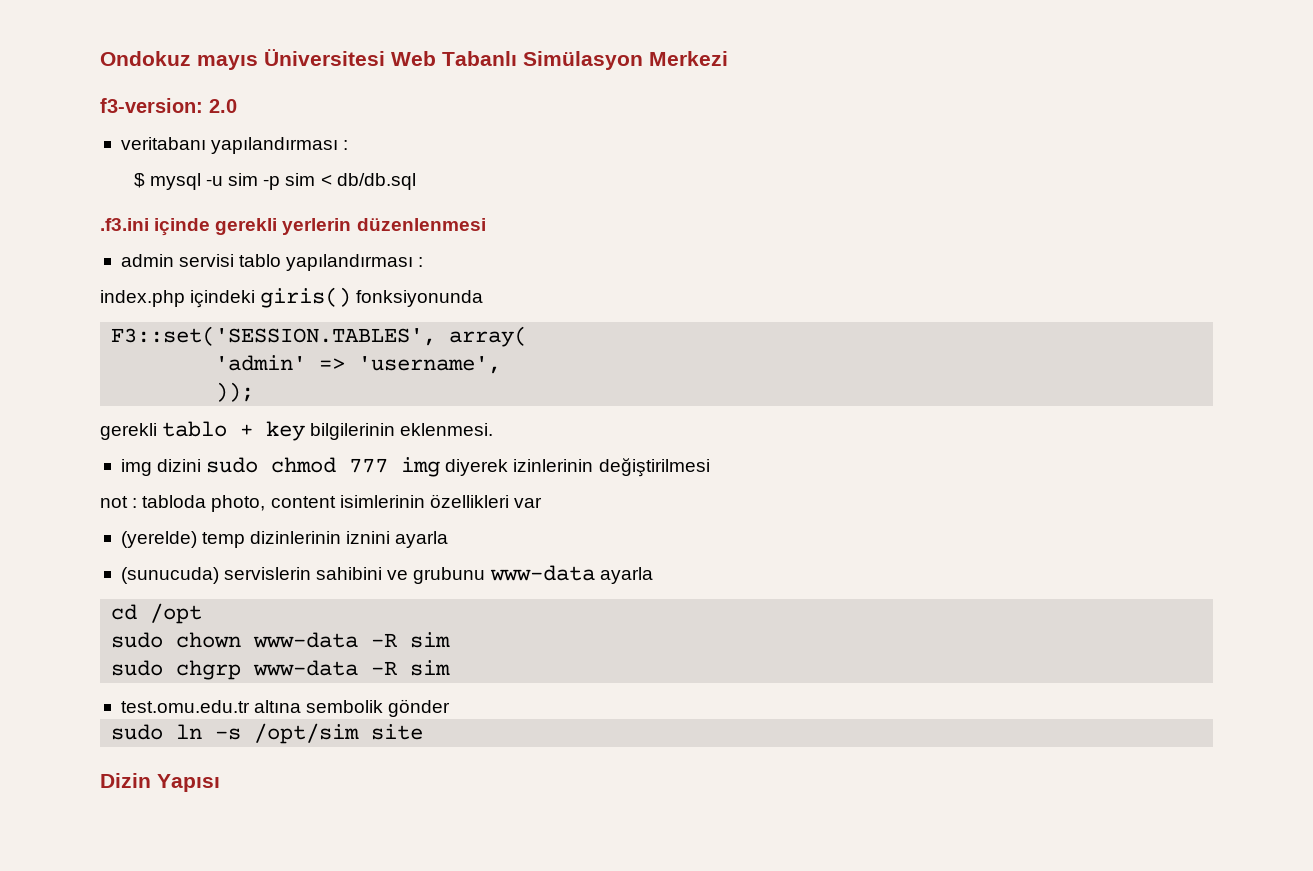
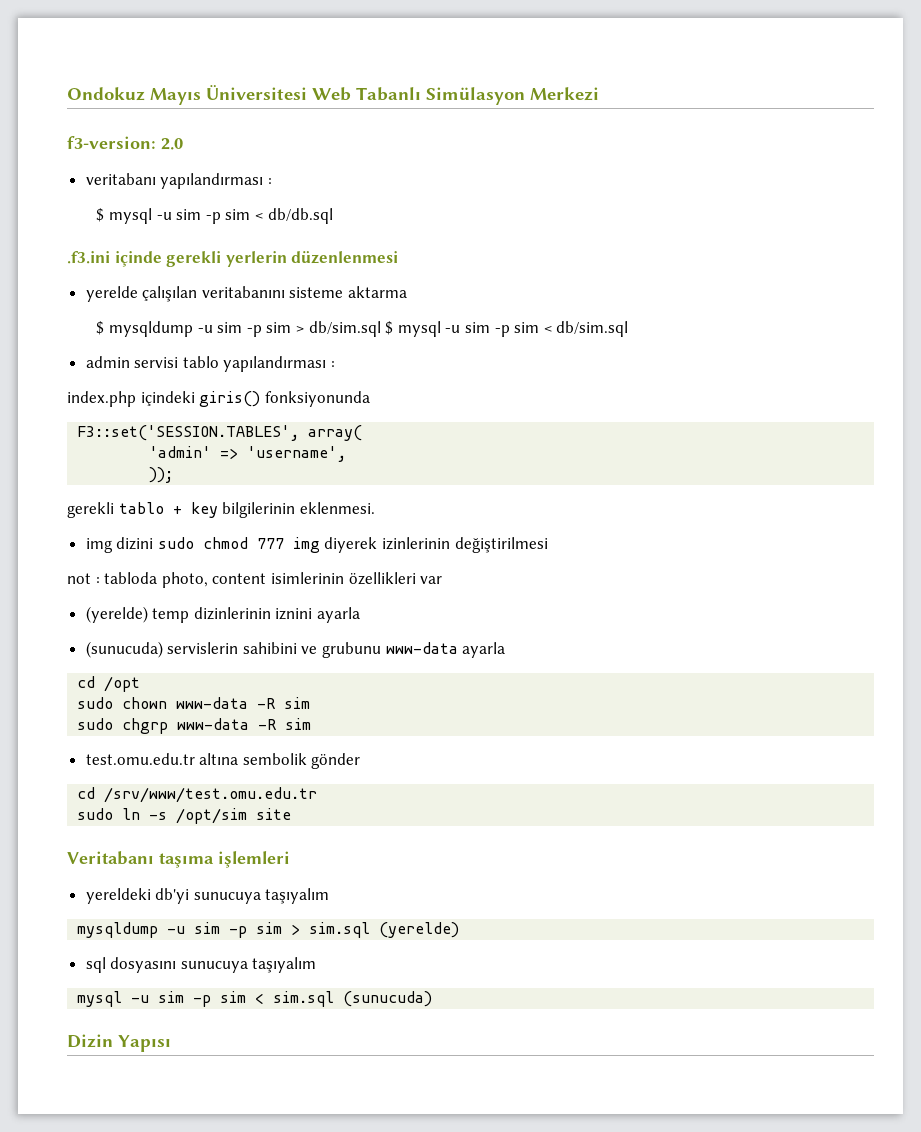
[197,55,258,70] mayıs -> [150,88,201,105] Mayıs
(486, 224) none -> [85,286,408,302] [96,321,629,337] // yerelde çalışılan veritabanını sisteme aktarma // $ mysqldump -u sim -p sim > db/sim.sql $ mysql -u sim -p sim < db/sim.sql
(451, 708) none -> [77,787,318,803] // cd /srv/www/test.omu.edu.tr
(424, 732) none -> [67,851,290,868] [85,888,330,904] [77,922,460,938] [85,957,317,973] [77,991,433,1007] // Veritabanı taşıma işlemleri // yereldeki db'yi sunucuya taşıyalım // mysqldump -u sim -p sim > sim.sql (yerelde) // sql dosyasını sunucuya taşıyalım // mysql -u sim -p sim < sim.sql (sunucuda)

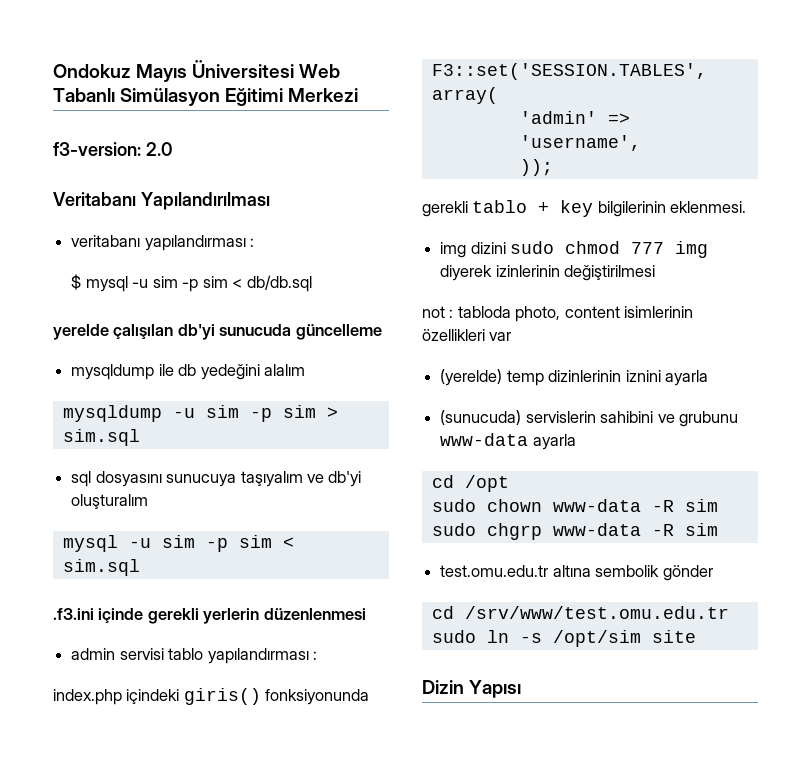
(525, 96) none -> [225,88,284,106] Eğitimi
(183, 144) none -> [53,192,270,210] // Veritabanı Yapılandırılması
[67,251,399,267] [85,286,408,302] [96,321,629,337] .f3.ini içinde gerekli yerlerin düzenlenmesi // yerelde çalışılan veritabanını sisteme aktarma // $ mysqldump -u sim -p sim > db/sim.sql $ mysql -u sim -p sim < db/sim.sql -> [53,324,382,340] [71,364,305,380] [62,405,338,422] [62,429,140,446] [71,471,362,487] [71,494,149,509] [62,535,294,552] [62,559,140,576] [53,608,366,624] yerelde çalışılan db'yi sunucuda güncelleme // mysqldump ile db yedeğini alalım // mysqldump -u sim -p sim > sim.sql // sql dosyasını sunucuya taşıyalım ve db'yi oluşturalım // mysql -u sim -p sim < sim.sql // .f3.ini içinde gerekli yerlerin düzenlenmesi
[67,851,290,868] [85,888,330,904] [77,922,460,938] [85,957,317,973] [77,991,433,1007] // Veritabanı taşıma işlemleri // yereldeki db'yi sunucuya taşıyalım // mysqldump -u sim -p sim > sim.sql (yerelde) // sql dosyasını sunucuya taşıyalım // mysql -u sim -p sim < sim.sql (sunucuda) -> (696, 636) none

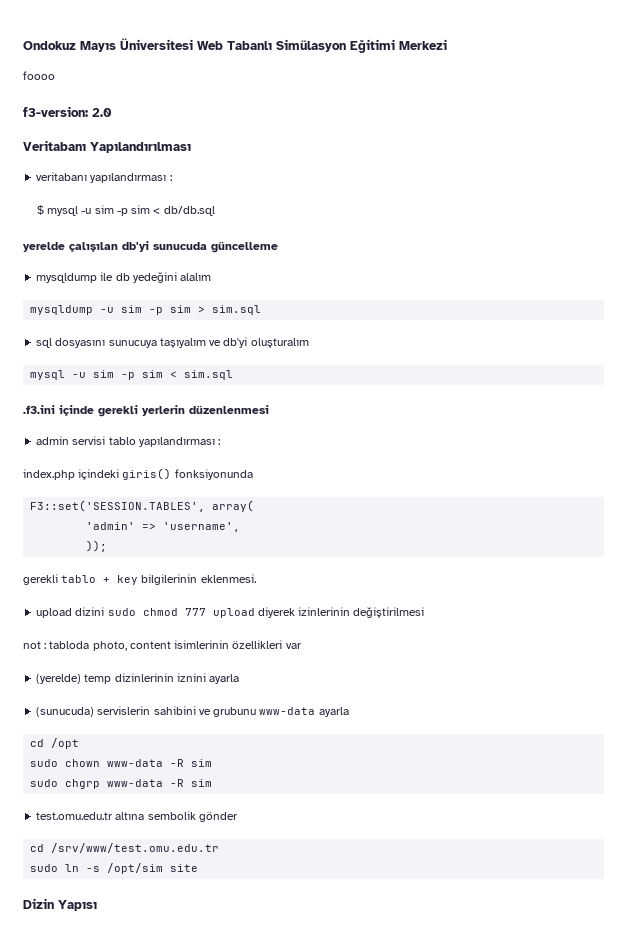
(359, 95) none -> [23,71,55,80] // foooo
[440,242,467,258] img -> [36,608,73,618] upload
[675,241,709,258] img -> [212,608,255,618] upload

